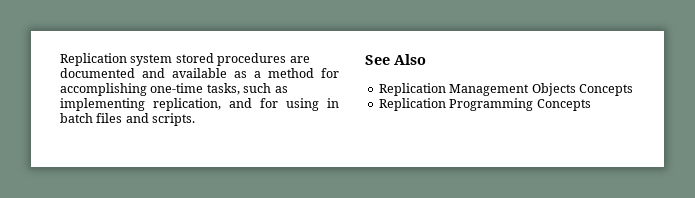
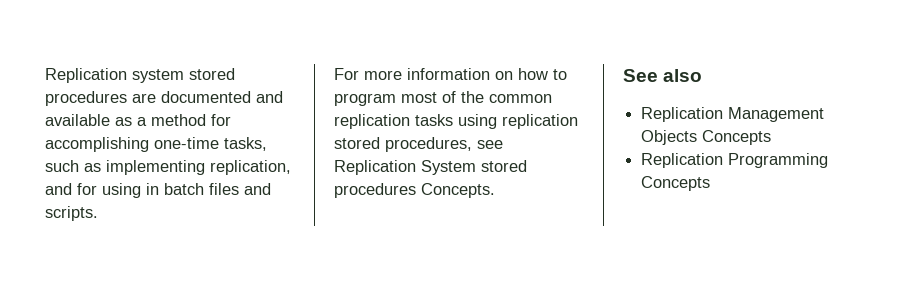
(196, 119) none -> [334,68,567,80] [334,91,552,106] [334,114,578,129] [334,137,503,152] [334,160,527,175] [334,183,495,198] // For more information on how to program most of the common replication tasks using replication stored procedures, see Replication System stored procedures Concepts.
[394,54,426,65] Also -> [663,69,703,82] also

